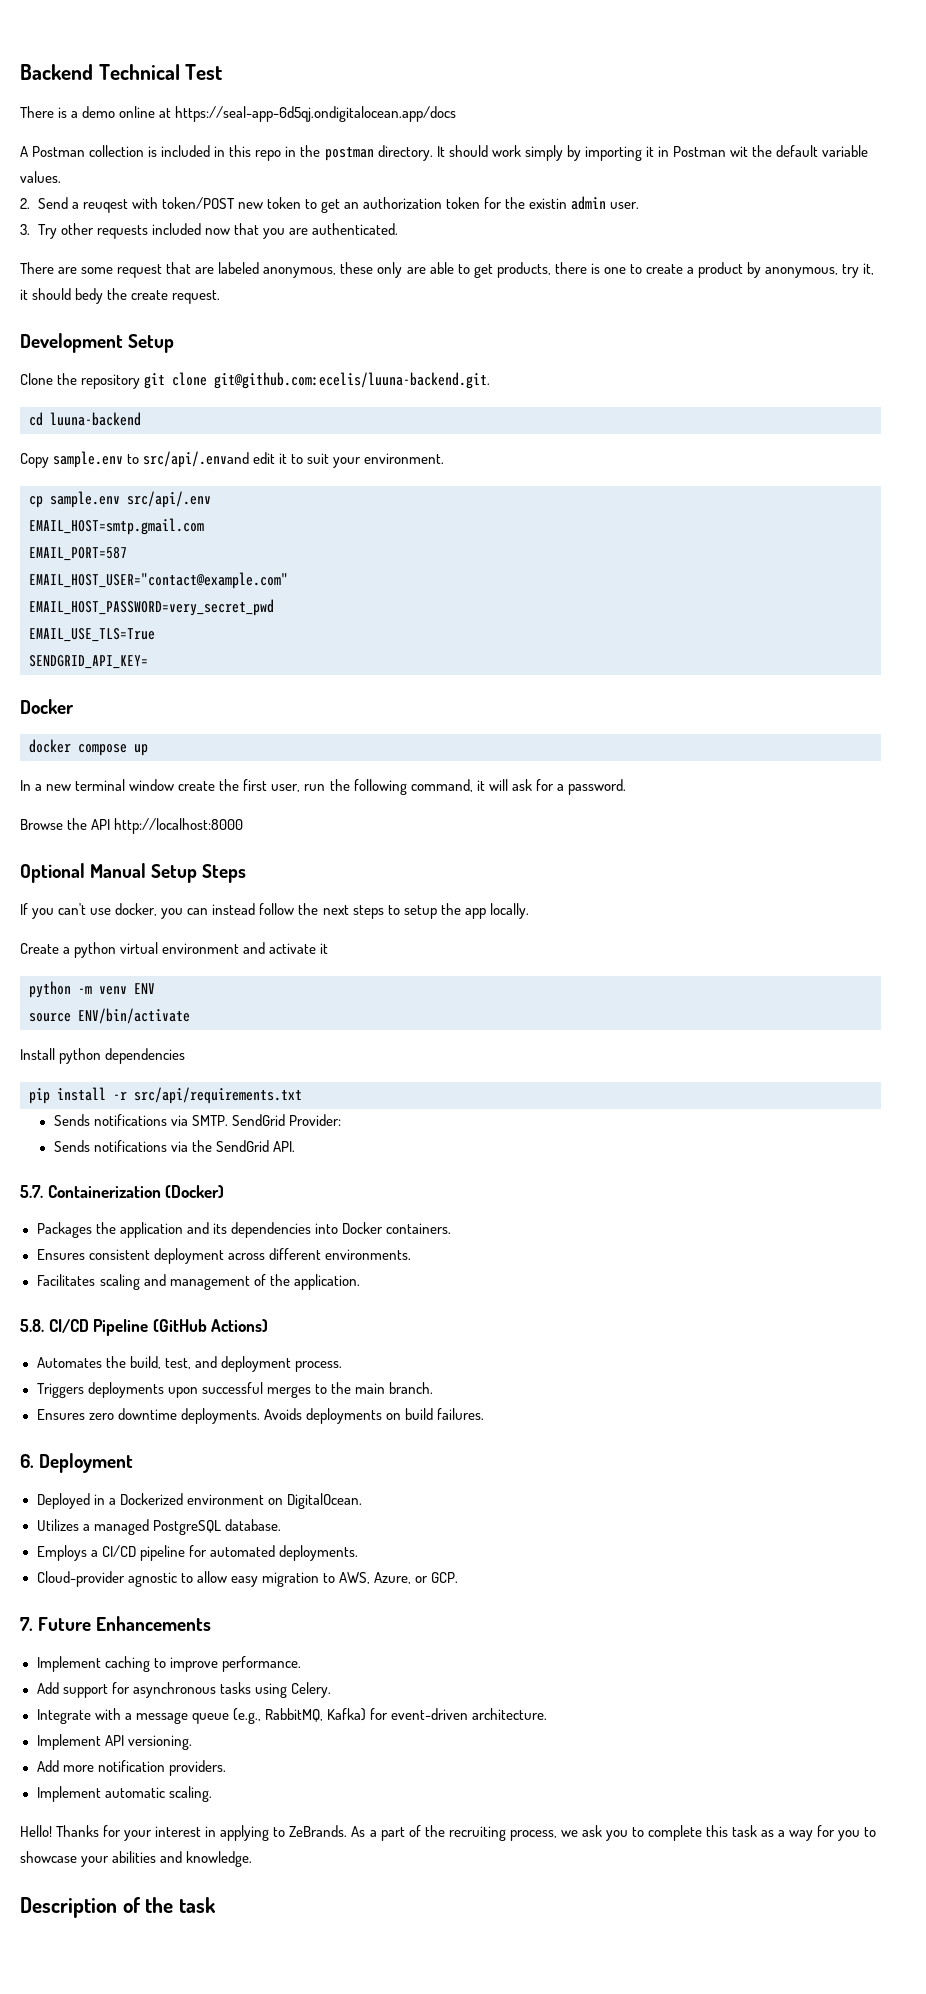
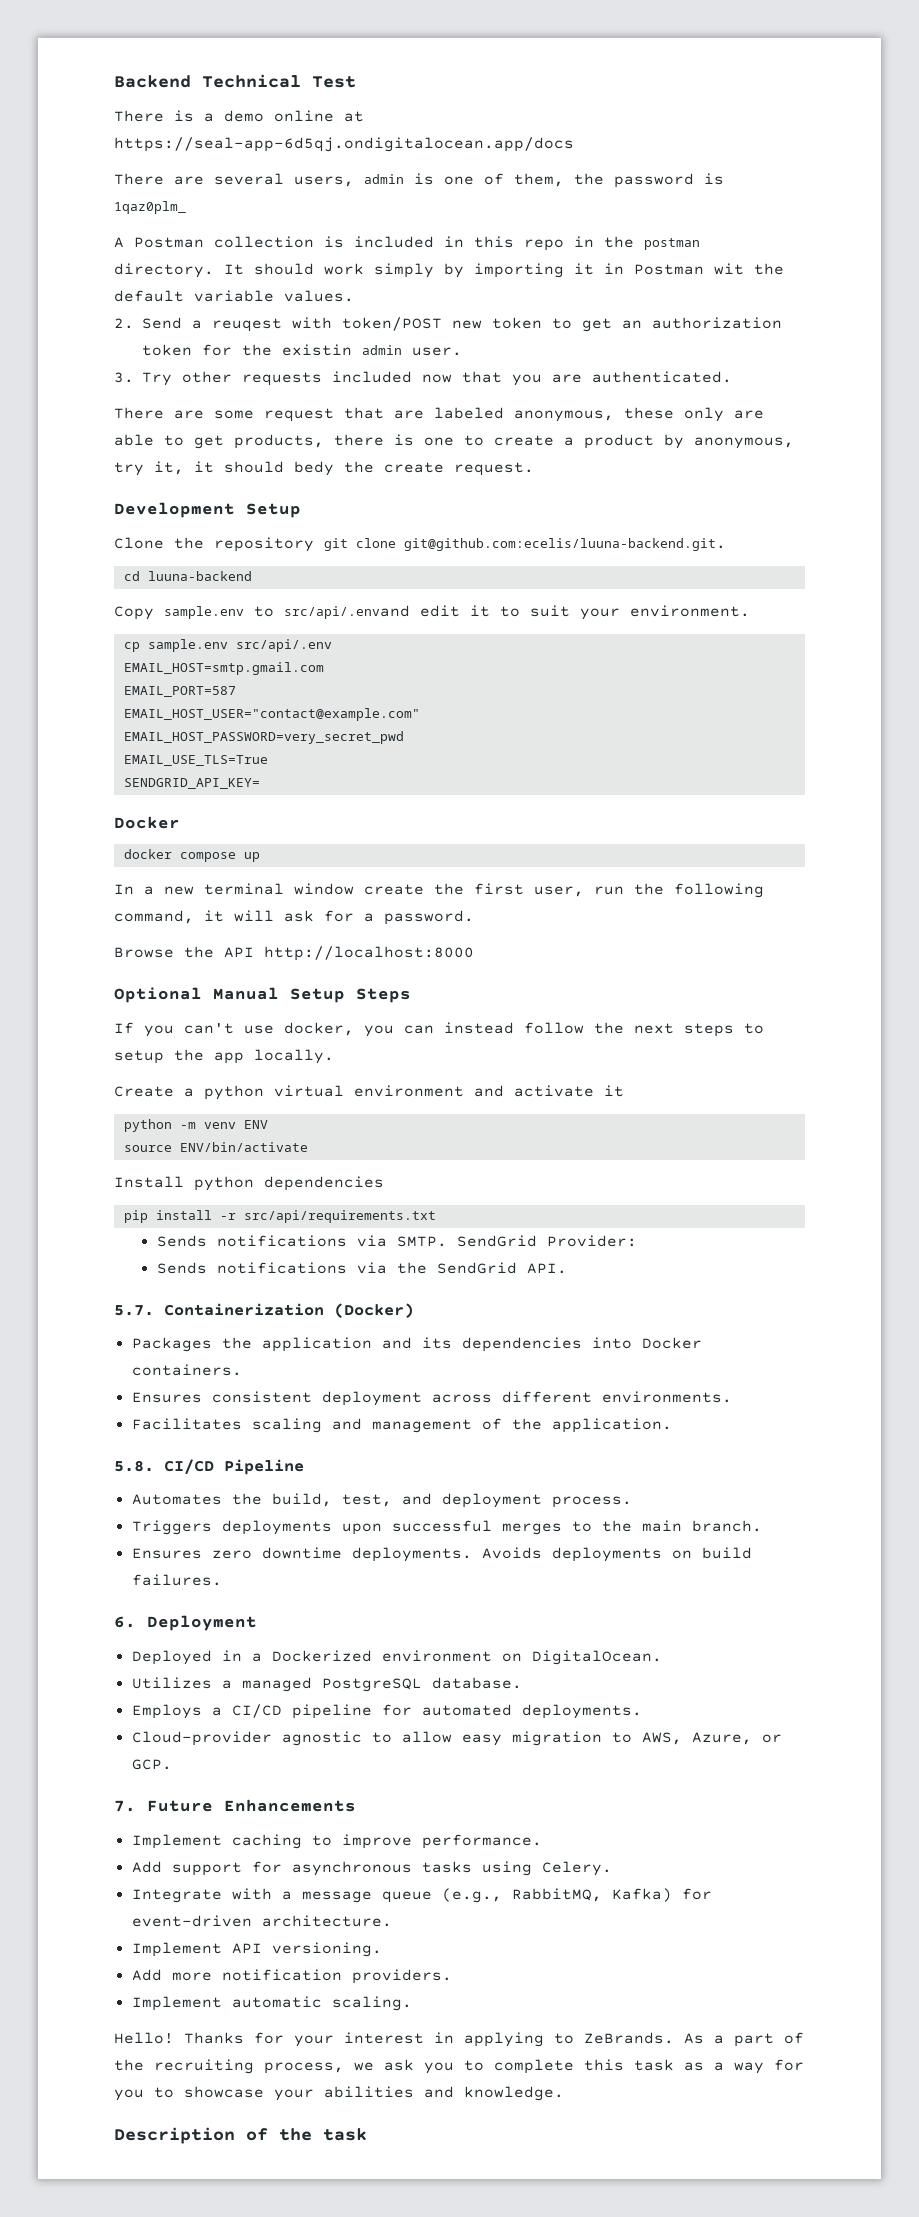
(457, 114) none -> [114,173,724,188] [114,201,186,214] // There are several users, admin is one of them, the password is 1qaz0plm_
[152,1319,269,1332] (GitHub Actions) -> (304, 1467) none

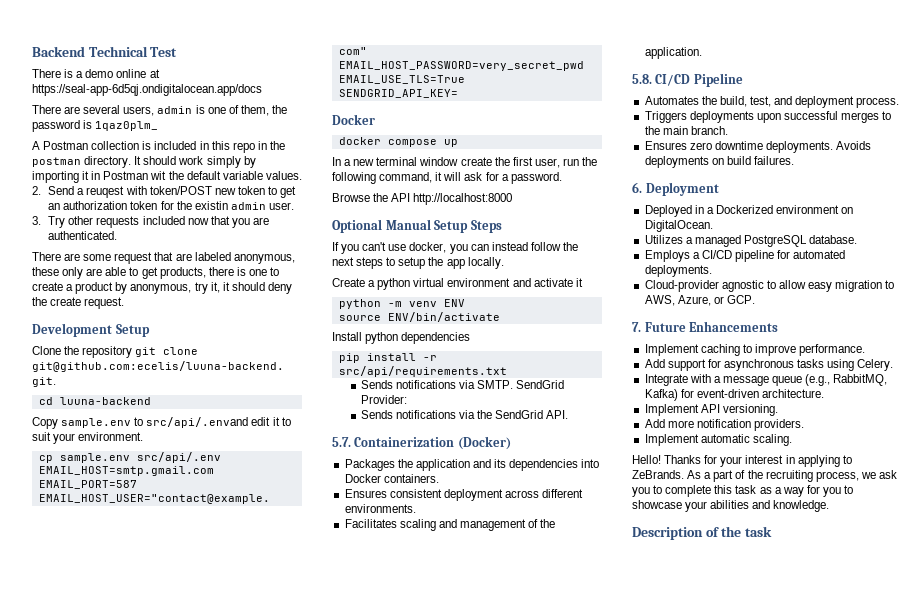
[294,461,334,476] bedy -> [267,282,292,294] deny

